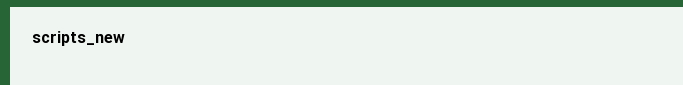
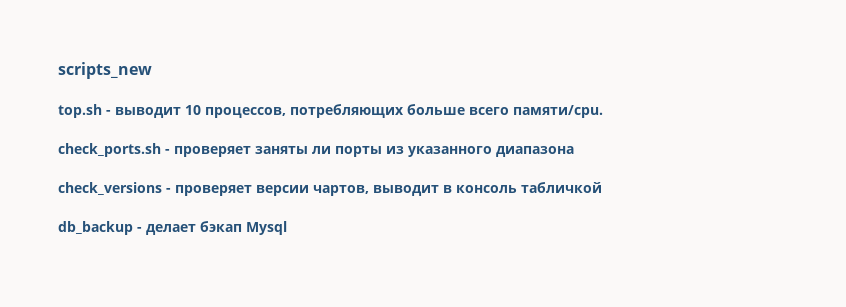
(125, 38) none -> [58,104,603,118] [58,143,574,157] [58,182,602,196] [58,221,287,235] // top.sh - выводит 10 процессов, потребляющих больше всего памяти/cpu. // check_ports.sh - проверяет заняты ли порты из указанного диапазона // check_versions - проверяет версии чартов, выводит в консоль табличкой // db_backup - делает бэкап Mysql

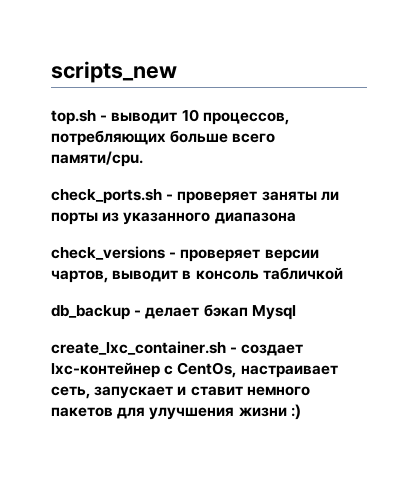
(287, 228) none -> [51,341,304,356] [51,362,338,378] [51,386,310,399] [51,404,301,420] // create_lxc_container.sh - создает lxc-контейнер с CentOs, настраивает сеть, запускает и ставит немного пакетов для улучшения жизни :)

